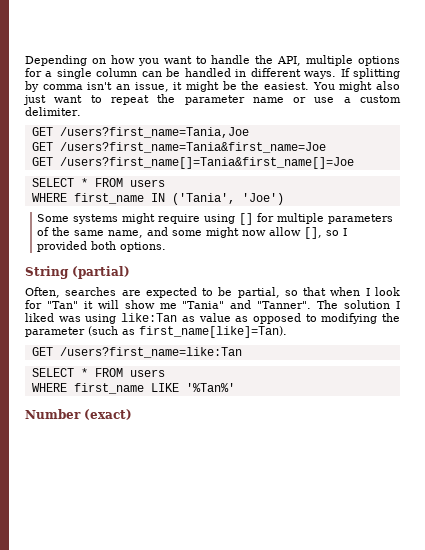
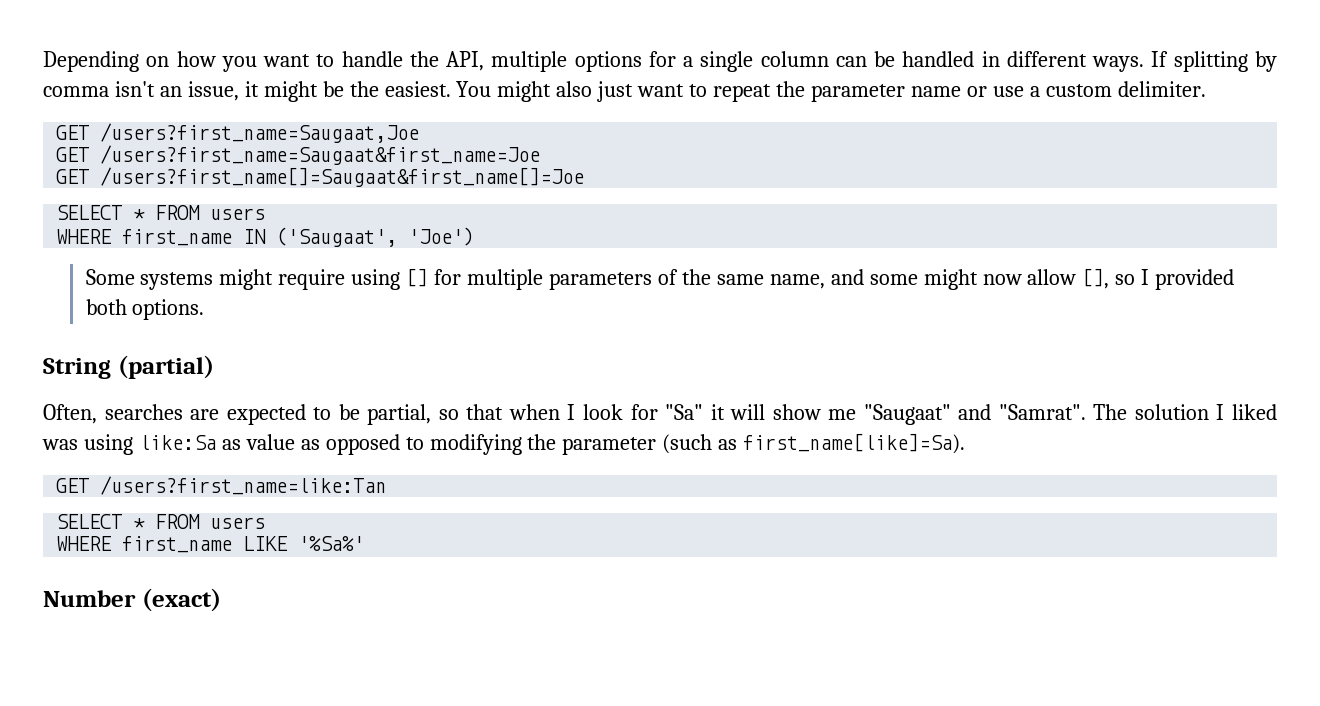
[59,127,249,138] [31,142,326,153] [31,157,354,169] /users?first_name=Tania,Joe // GET /users?first_name=Tania&first_name=Joe // GET /users?first_name[]=Tania&first_name[]=Joe -> [100,123,420,143] [56,145,541,165] [56,167,585,187] /users?first_name=Saugaat,Joe // GET /users?first_name=Saugaat&first_name=Joe // GET /users?first_name[]=Saugaat&first_name[]=Joe
[171,193,235,205] ('Tania', -> [276,227,398,247] ('Saugaat',
[46,301,78,309] "Tan" -> [665,404,704,420] "Sa"
[182,300,312,309] "Tania" and "Tanner". -> [863,404,1086,425] "Saugaat" and "Samrat".
[121,313,178,322] like:Tan -> [138,435,216,450] like:Sa
[139,326,287,338] first_name[like]=Tan). -> [743,433,966,454] first_name[like]=Sa).
[185,383,235,392] '%Tan%' -> [298,536,365,551] '%Sa%'

